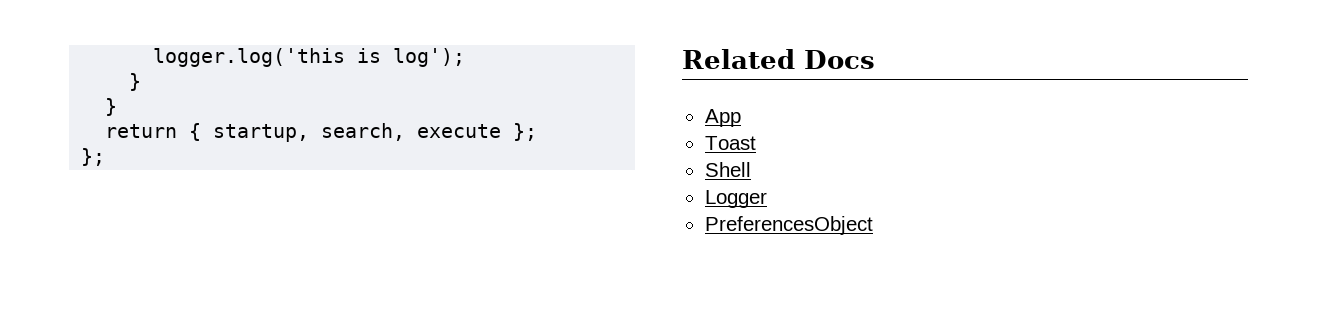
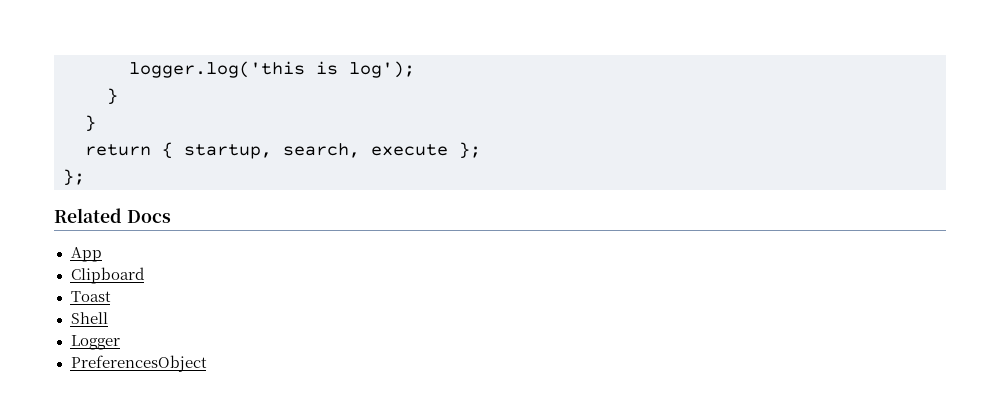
(741, 118) none -> [70,267,145,284] // Clipboard

